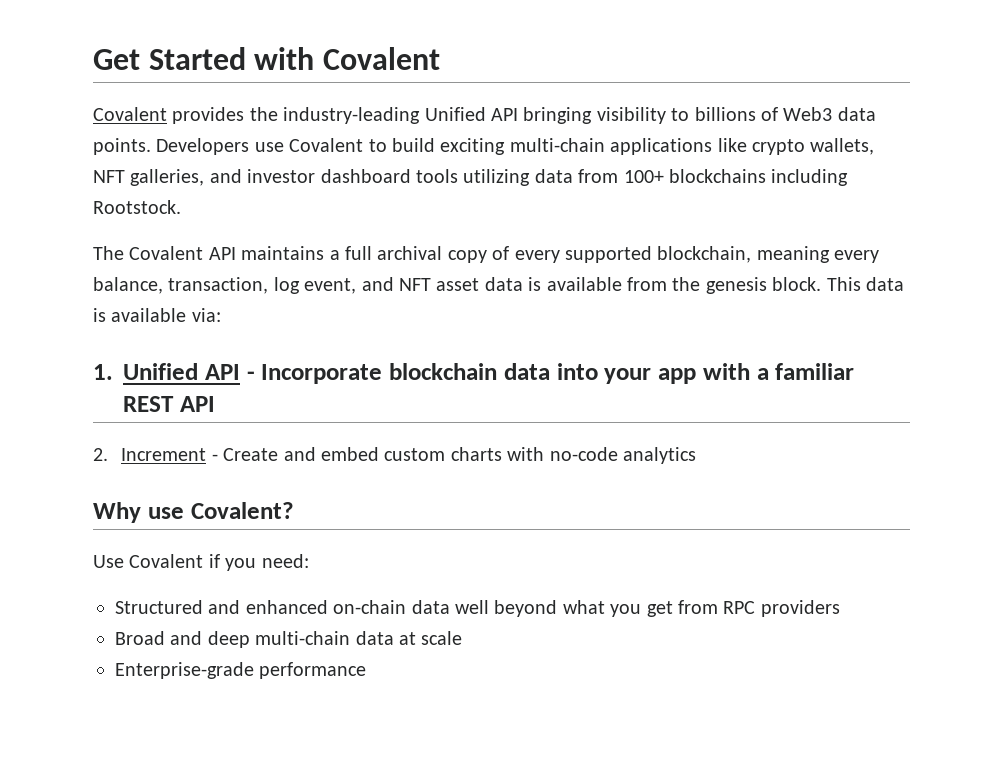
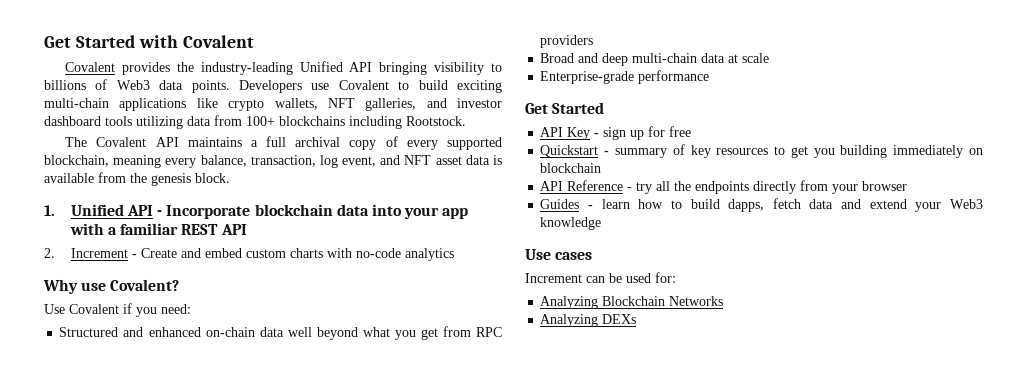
[826,277,904,291] [93,308,221,322] This data is available via: -> (230, 178) none
(367, 670) none -> [525,102,605,114] [540,126,692,140] [540,144,984,158] [540,163,602,173] [540,180,908,194] [540,198,983,212] [540,217,602,230] [525,249,593,260] [525,272,676,283] [540,296,724,309] [540,314,637,327] // Get Started // API Key - sign up for free // Quickstart - summary of key resources to get you building immediately on blockchain // API Reference - try all the endpoints directly from your browser // Guides - learn how to build dapps, fetch data and extend your Web3 knowledge // Use cases // Increment can be used for: // Analyzing Blockchain Networks // Analyzing DEXs

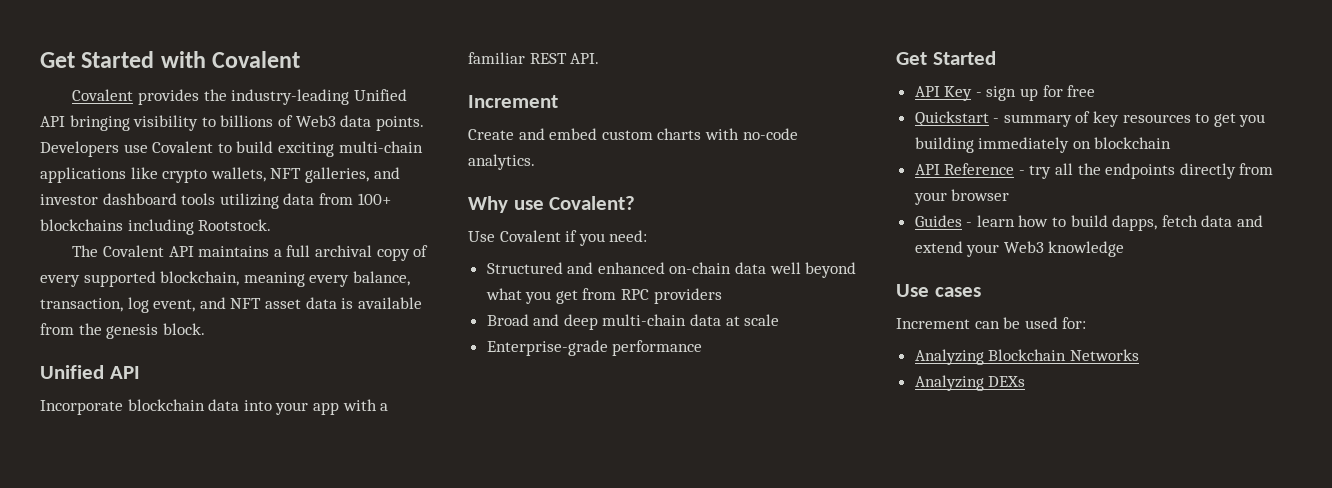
[44,204,163,216] 1. Unified API - -> [40,365,140,379] Unified API //
[220,224,247,235] [44,248,137,258] API // 2. Increment - -> [570,53,600,64] [468,95,558,108] API. // Increment //
[404,248,454,261] analytics -> [468,154,535,170] analytics.

